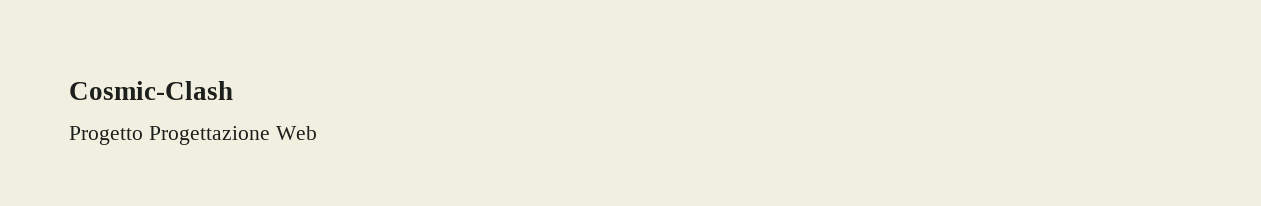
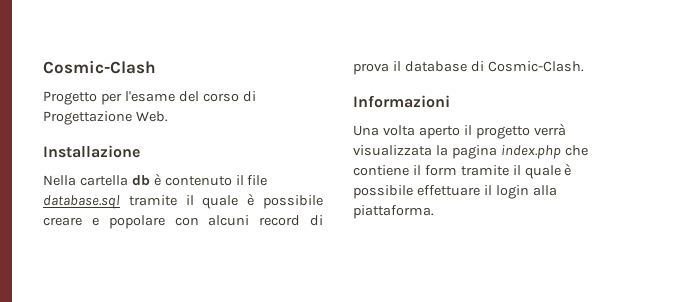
[148,126,317,145] Progettazione Web -> [100,91,256,105] [43,111,168,125] [43,145,140,158] [43,173,268,186] [43,193,324,209] [43,215,323,229] [353,61,584,75] [353,95,450,108] [353,123,566,139] [353,145,588,159] [353,163,572,179] [353,185,557,199] [353,205,434,219] per l'esame del corso di Progettazione Web. // Installazione // Nella cartella db è contenuto il file database.sql tramite il quale è possibile creare e popolare con alcuni record di prova il database di Cosmic-Clash. // Informazioni // Una volta aperto il progetto verrà visualizzata la pagina index.php che contiene il form tramite il quale è possibile effettuare il login alla piattaforma.

